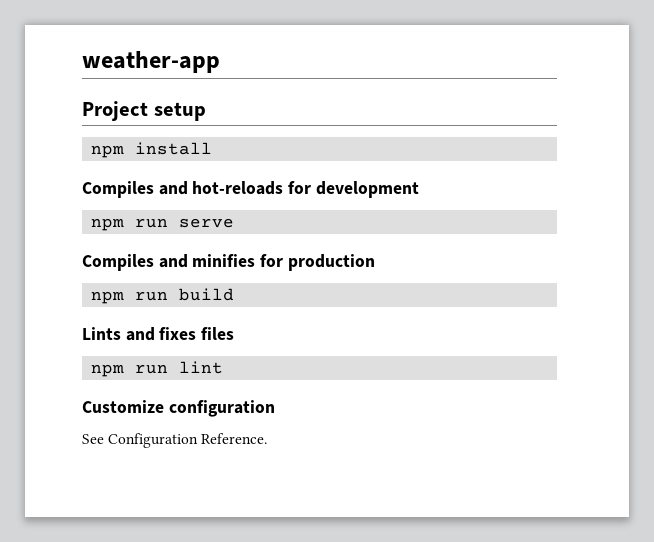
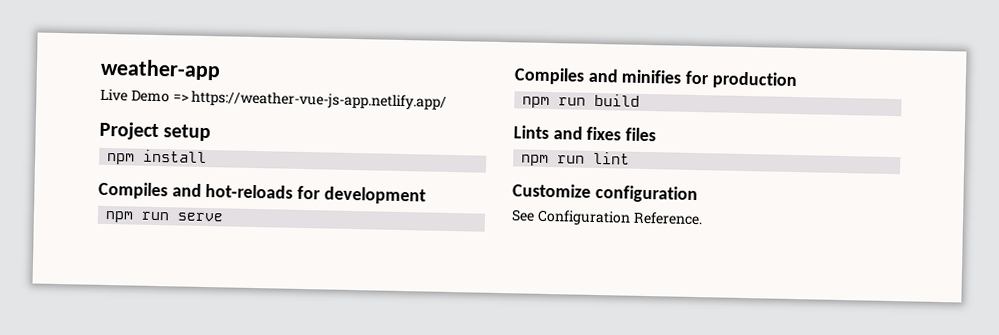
(220, 62) none -> [100,88,448,110] // Live Demo => https://weather-vue-js-app.netlify.app/

